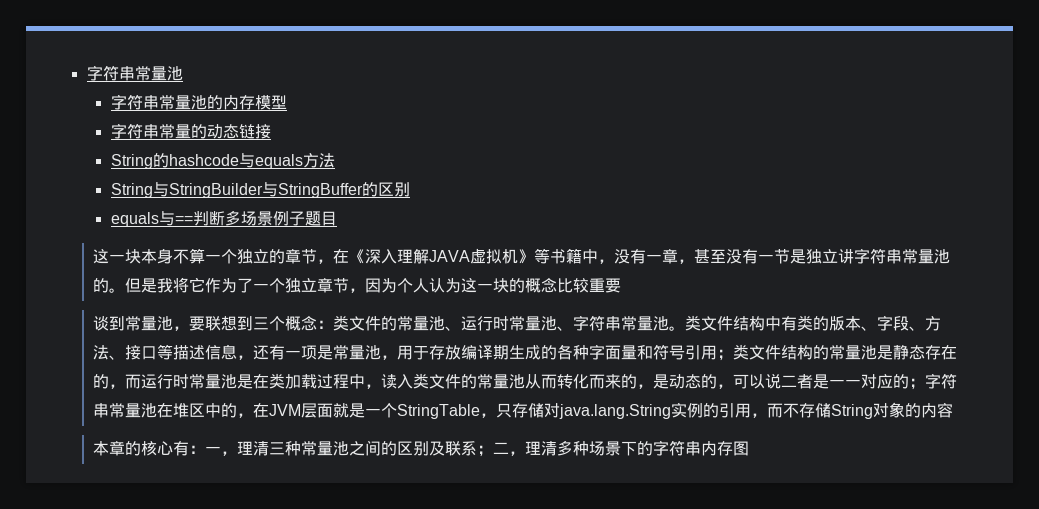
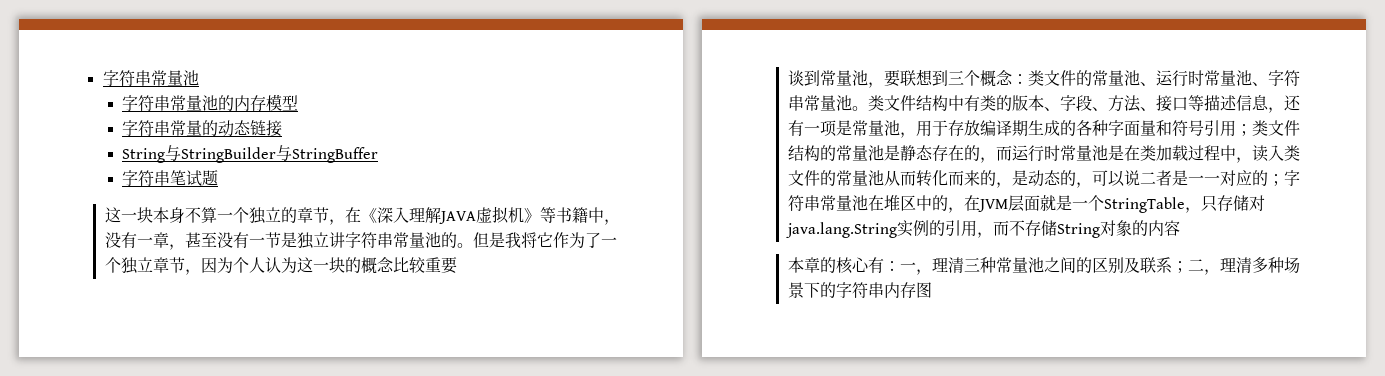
[110,153,335,169] // String的hashcode与equals方法 -> (283, 128) none
[361,182,410,197] [110,210,305,227] 的区别 // equals与==判断多场景例子 -> [122,170,203,186] // 字符串笔试
[320,211,337,226] 目 -> (219, 178) none

